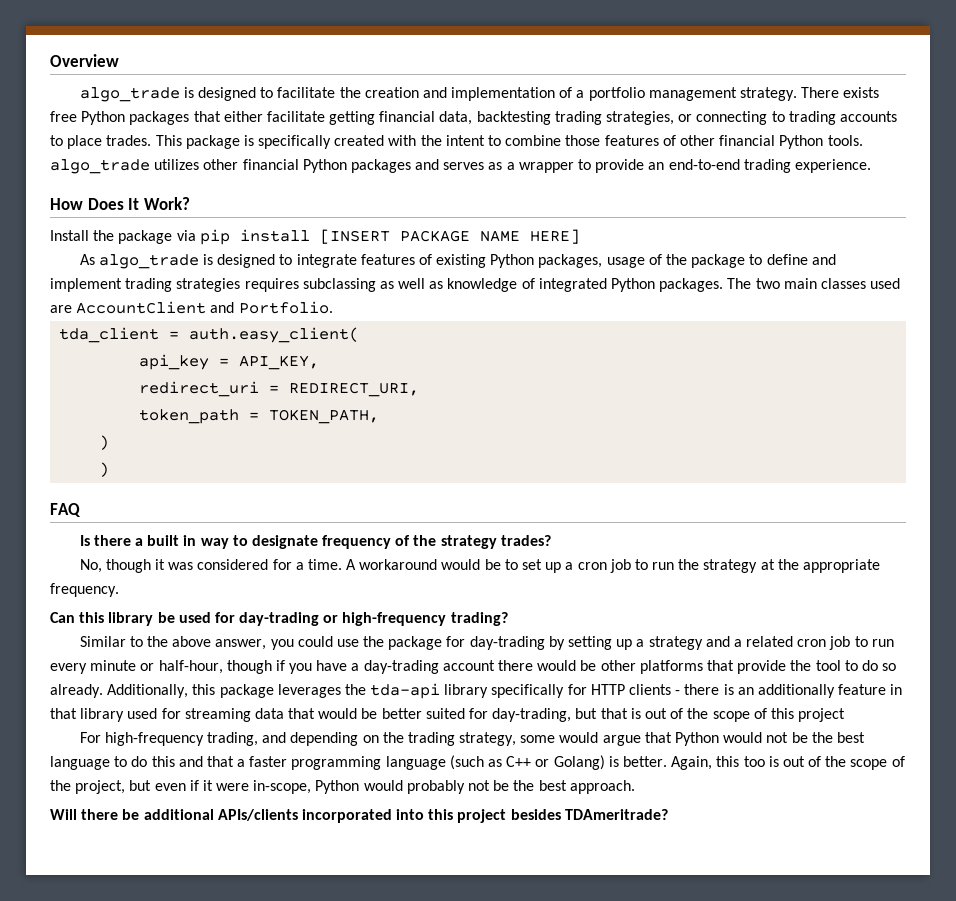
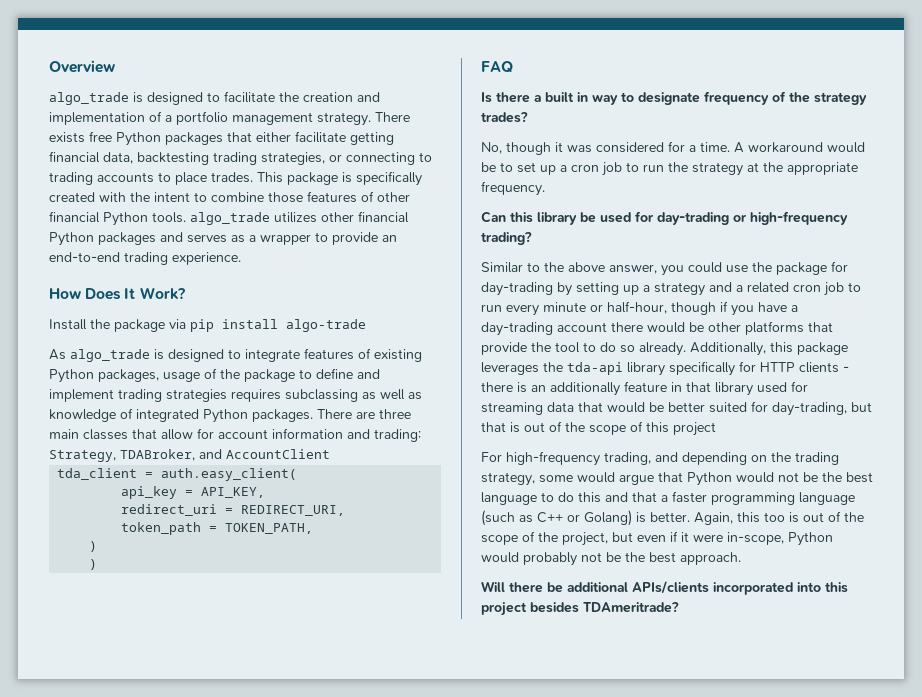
[319,229,580,244] [INSERT PACKAGE NAME HERE] -> [286,319,366,332] algo-trade
[727,278,901,289] [50,305,72,313] The two main classes used are -> [317,409,411,419] [49,428,421,442] [49,449,222,462] There are three main classes that allow for account information and trading: Strategy, TDABroker, and
[210,301,333,314] and Portfolio. -> (330, 454) none

